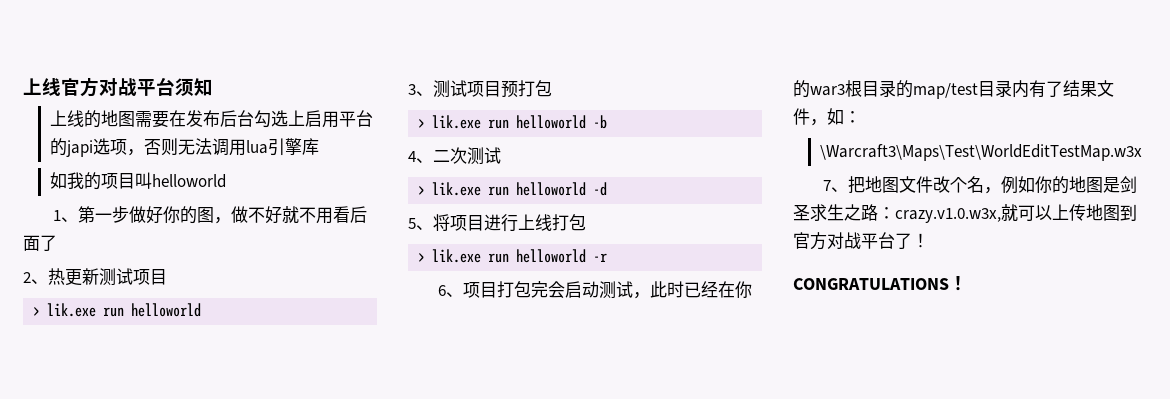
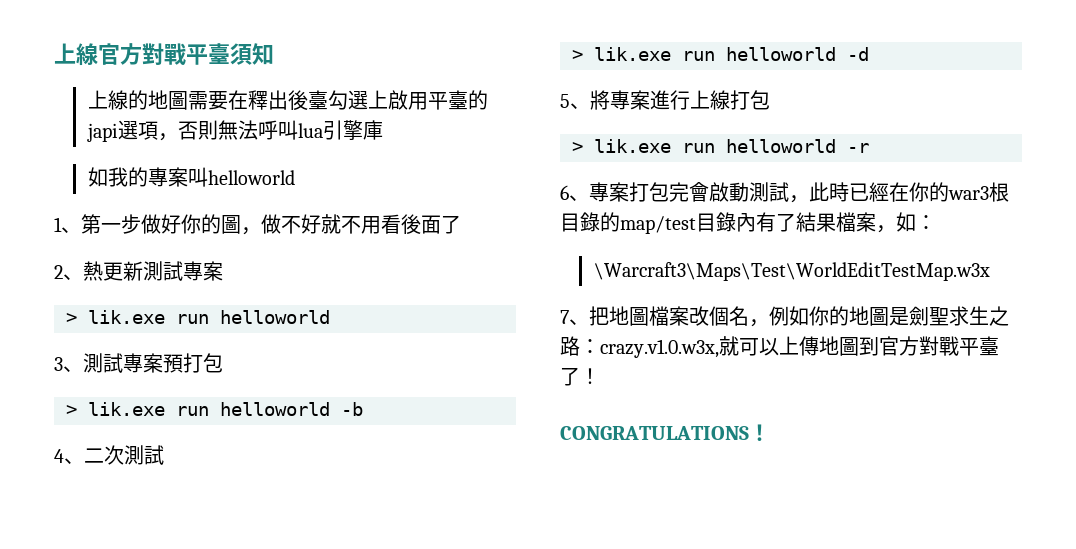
[23,77,213,97] [50,110,374,128] [50,138,247,157] 上线官方对战平台须知 // 上线的地图需要在发布后台勾选上启用平台的japi选项，否则无法调用 -> [54,43,274,66] [87,90,488,110] [86,120,298,142] 上線官方對戰平臺須知 // 上線的地圖需要在釋出後臺勾選上啟用平臺的japi選項，否則無法呼叫
[302,138,320,155] 库 -> [362,120,383,140] 庫
[101,173,136,189] 项目 -> [147,167,188,187] 專案
[196,207,214,223] 图 -> [221,215,241,234] 圖
[349,206,367,223] 后 -> [401,214,421,234] 後
[48,268,167,286] 热更新测试项目 -> [83,261,223,281] 熱更新測試專案
[433,80,518,98] 测试项目预 -> [83,353,183,373] 測試專案預
[467,147,501,165] 测试 -> [124,445,164,465] 測試
[433,214,552,232] 将项目进行上线 -> [590,90,730,110] 將專案進行上線
[462,281,718,299] 项目打包完会启动测试，此时已经 -> [589,182,889,203] 專案打包完會啟動測試，此時已經
[879,80,896,97] 录 -> [580,212,600,232] 錄
[995,80,1114,98] [793,108,810,125] 录内有了结果文件 -> [716,212,876,232] 錄內有了結果檔案
[881,176,967,193] 图文件改个 -> [629,306,729,326] 圖檔案改個
[1085,176,1137,193] [793,204,810,221] 图是剑圣 -> [869,306,949,326] 圖是劍聖
[1069,204,1137,221] [793,232,895,250] 传地图到官方对战平台 -> [799,336,999,356] 傳地圖到官方對戰平臺

